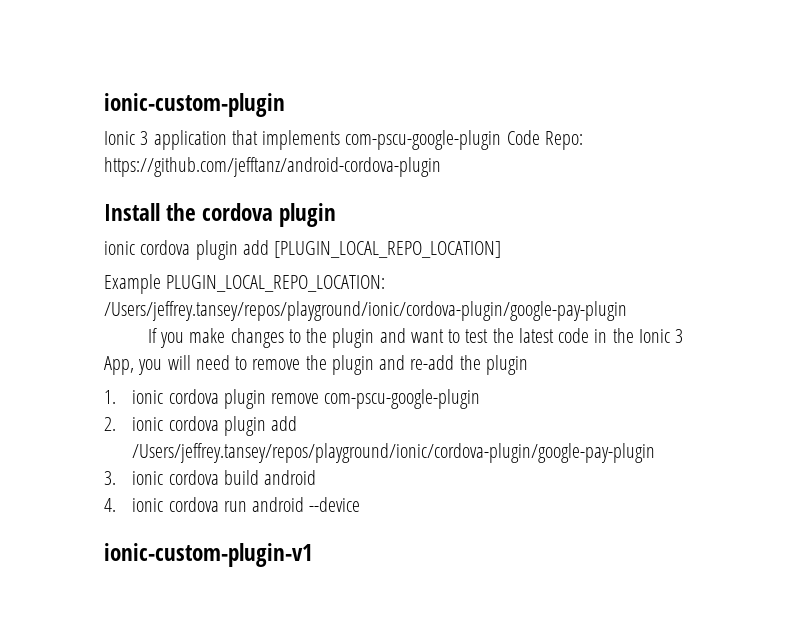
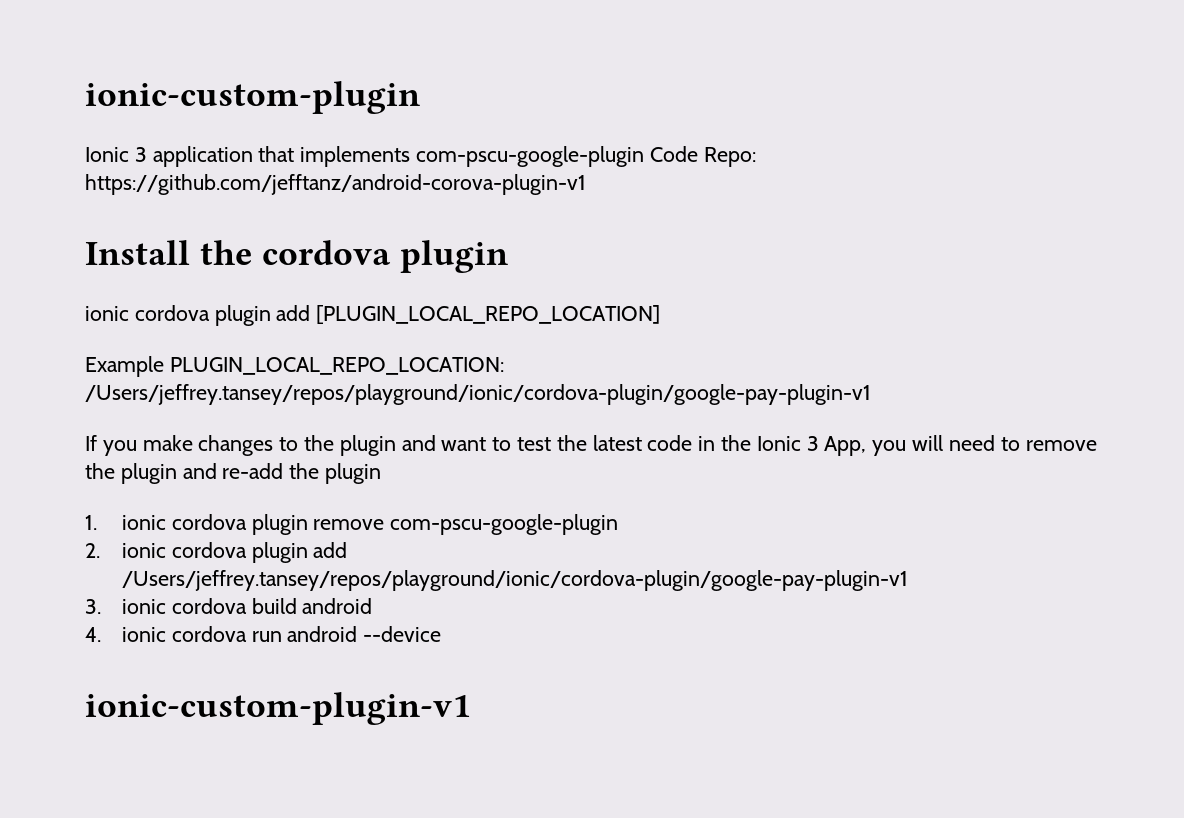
[104,157,441,177] https://github.com/jefftanz/android-cordova-plugin -> [85,174,586,195] https://github.com/jefftanz/android-corova-plugin-v1
[104,301,627,321] /Users/jeffrey.tansey/repos/playground/ionic/cordova-plugin/google-pay-plugin -> [85,384,871,405] /Users/jeffrey.tansey/repos/playground/ionic/cordova-plugin/google-pay-plugin-v1
[132,443,656,463] /Users/jeffrey.tansey/repos/playground/ionic/cordova-plugin/google-pay-plugin -> [122,570,909,591] /Users/jeffrey.tansey/repos/playground/ionic/cordova-plugin/google-pay-plugin-v1

